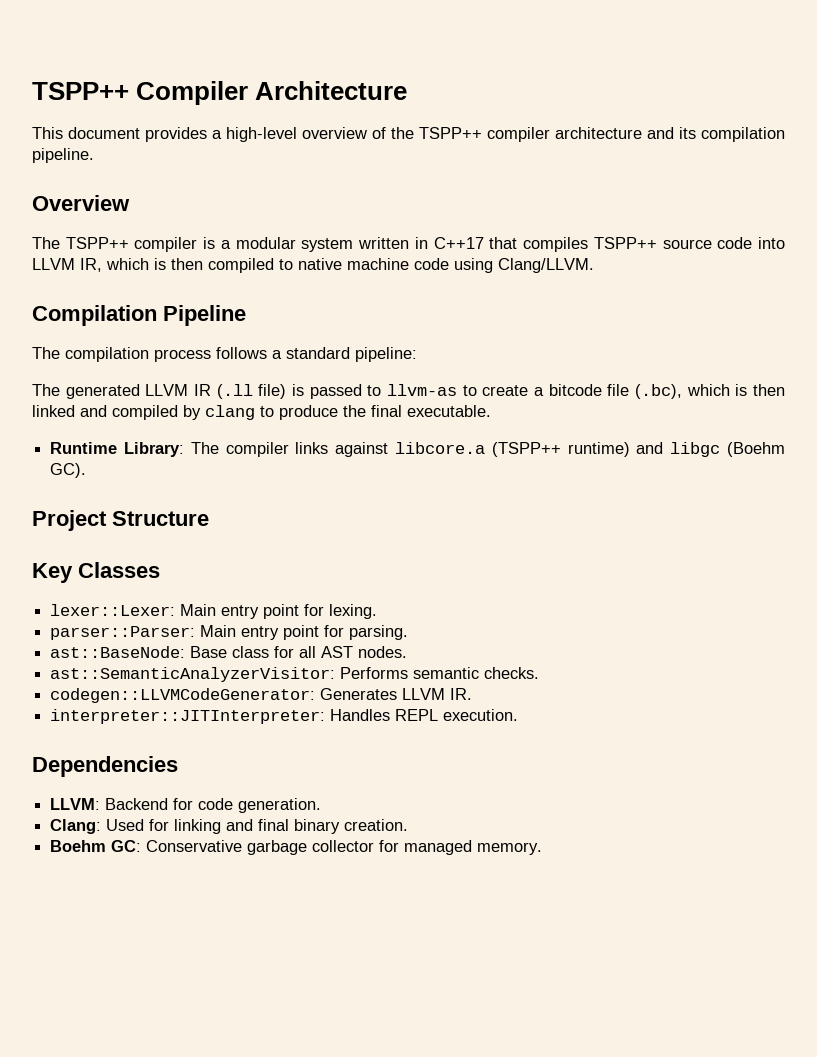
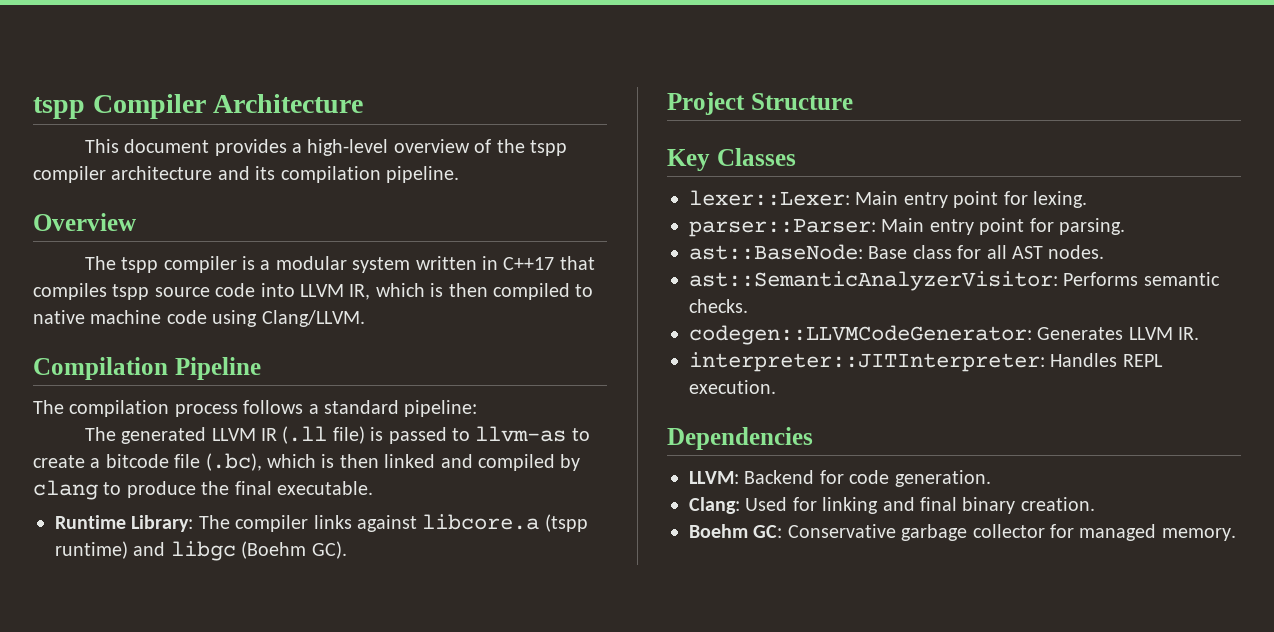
[32,82,129,100] TSPP++ -> [33,97,85,119] tspp
[419,127,482,139] TSPP++ -> [529,140,567,156] tspp
[65,237,129,249] TSPP++ -> [121,257,159,273] tspp
[593,237,657,249] TSPP++ -> [112,284,150,300] tspp
[491,442,561,457] (TSPP++ -> [544,514,588,532] (tspp

